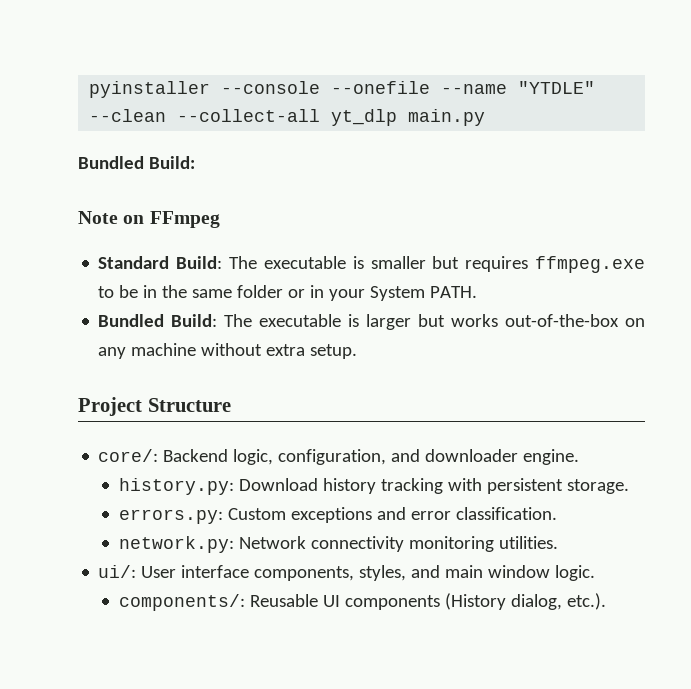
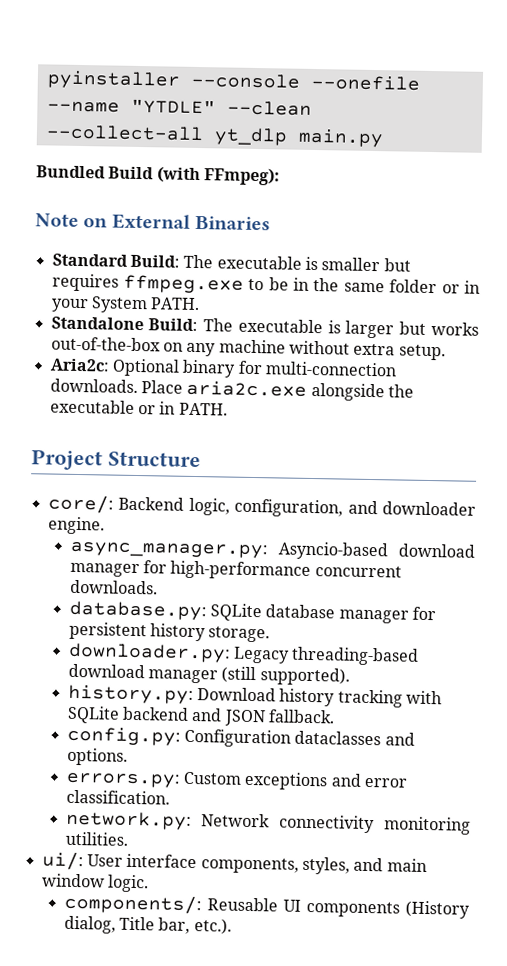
[148,156,195,169] Build: -> [108,166,280,186] Build (with FFmpeg):
[149,211,220,228] FFmpeg -> [111,213,272,231] External Binaries
[98,314,165,327] Bundled -> [50,316,144,331] Standalone
(358, 351) none -> [49,358,397,378] [49,378,414,402] [49,399,228,416] // Aria2c: Optional binary for multi-connection downloads. Place aria2c.exe alongside the executable or in PATH.
(580, 457) none -> [69,541,476,561] [69,560,402,581] [69,579,158,595] [68,600,436,624] [68,621,271,643] [67,642,420,666] [67,663,350,686] // async_manager.py: Asyncio-based download manager for high-performance concurrent downloads. // database.py: SQLite database manager for persistent history storage. // downloader.py: Legacy threading-based download manager (still supported).
[486,478,629,494] persistent storage. -> [66,705,335,727] [66,726,415,748] [66,747,128,766] SQLite backend and JSON fallback. // config.py: Configuration dataclasses and options.
(562, 602) none -> [118,916,191,934] Title bar,

